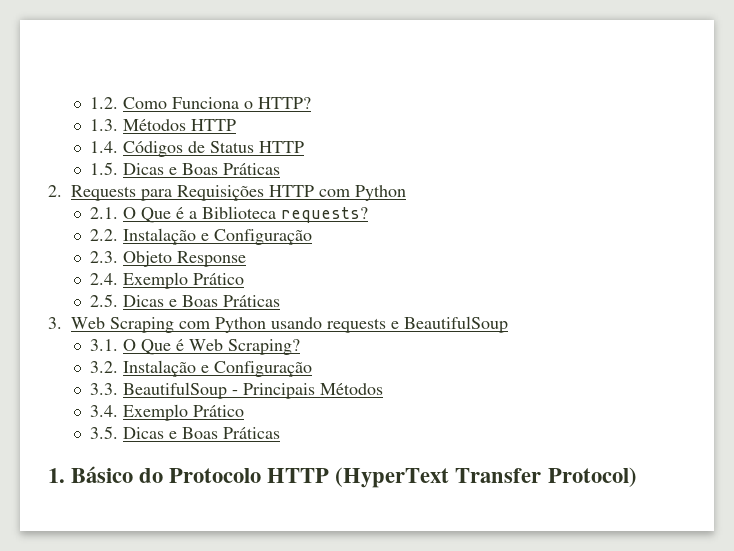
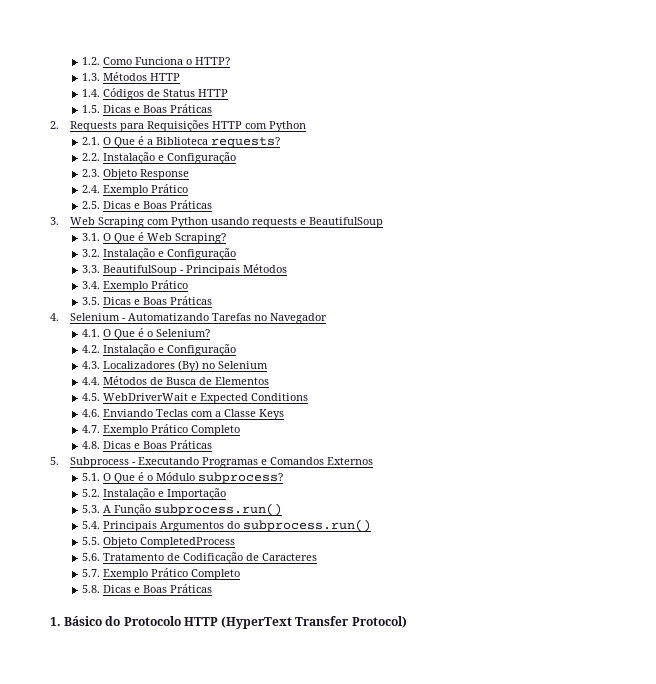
(280, 433) none -> [50,313,328,324] [82,328,211,340] [82,344,237,356] [82,360,269,372] [82,376,270,385] [82,393,309,404] [82,409,285,420] [82,424,241,436] [82,440,213,449] [50,457,374,468] [82,472,284,484] [82,488,227,500] [82,503,283,516] [82,519,372,532] [82,537,236,548] [82,552,318,564] [82,568,241,580] [82,584,213,593] // 4. Selenium - Automatizando Tarefas no Navegador // 4.1. O Que é o Selenium? // 4.2. Instalação e Configuração // 4.3. Localizadores (By) no Selenium // 4.4. Métodos de Busca de Elementos // 4.5. WebDriverWait e Expected Conditions // 4.6. Enviando Teclas com a Classe Keys // 4.7. Exemplo Prático Completo // 4.8. Dicas e Boas Práticas // 5. Subprocess - Executando Programas e Comandos Externos // 5.1. O Que é o Módulo subprocess? // 5.2. Instalação e Importação // 5.3. A Função subprocess.run() // 5.4. Principais Argumentos do subprocess.run() // 5.5. Objeto CompletedProcess // 5.6. Tratamento de Codificação de Caracteres // 5.7. Exemplo Prático Completo // 5.8. Dicas e Boas Práticas

